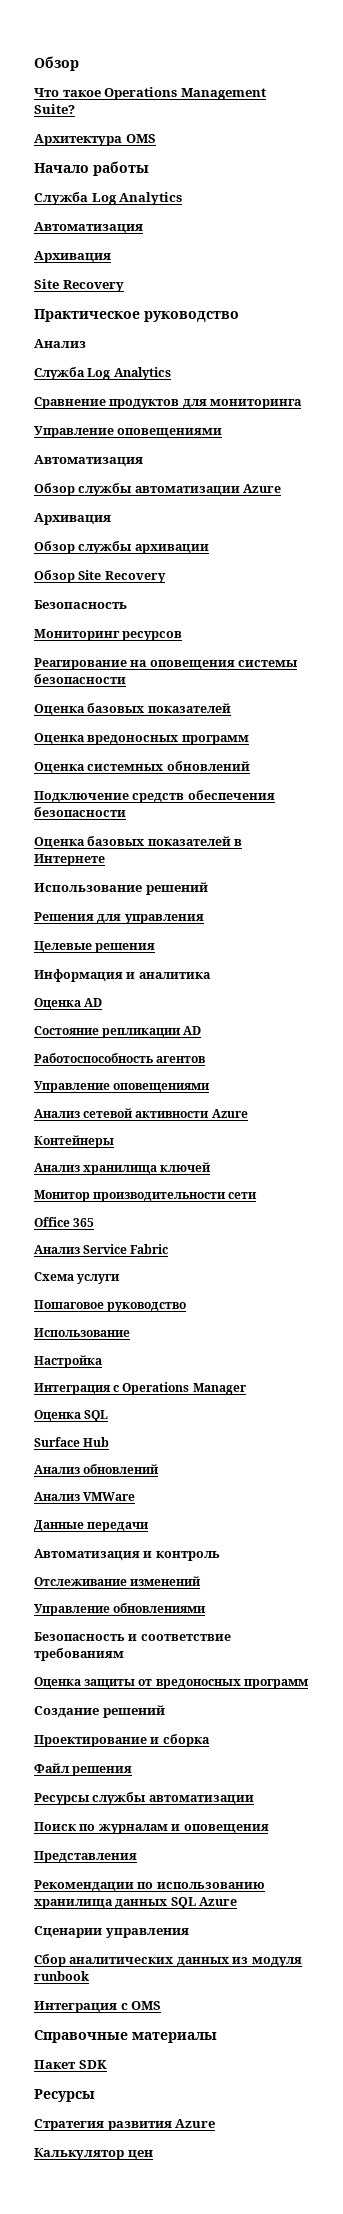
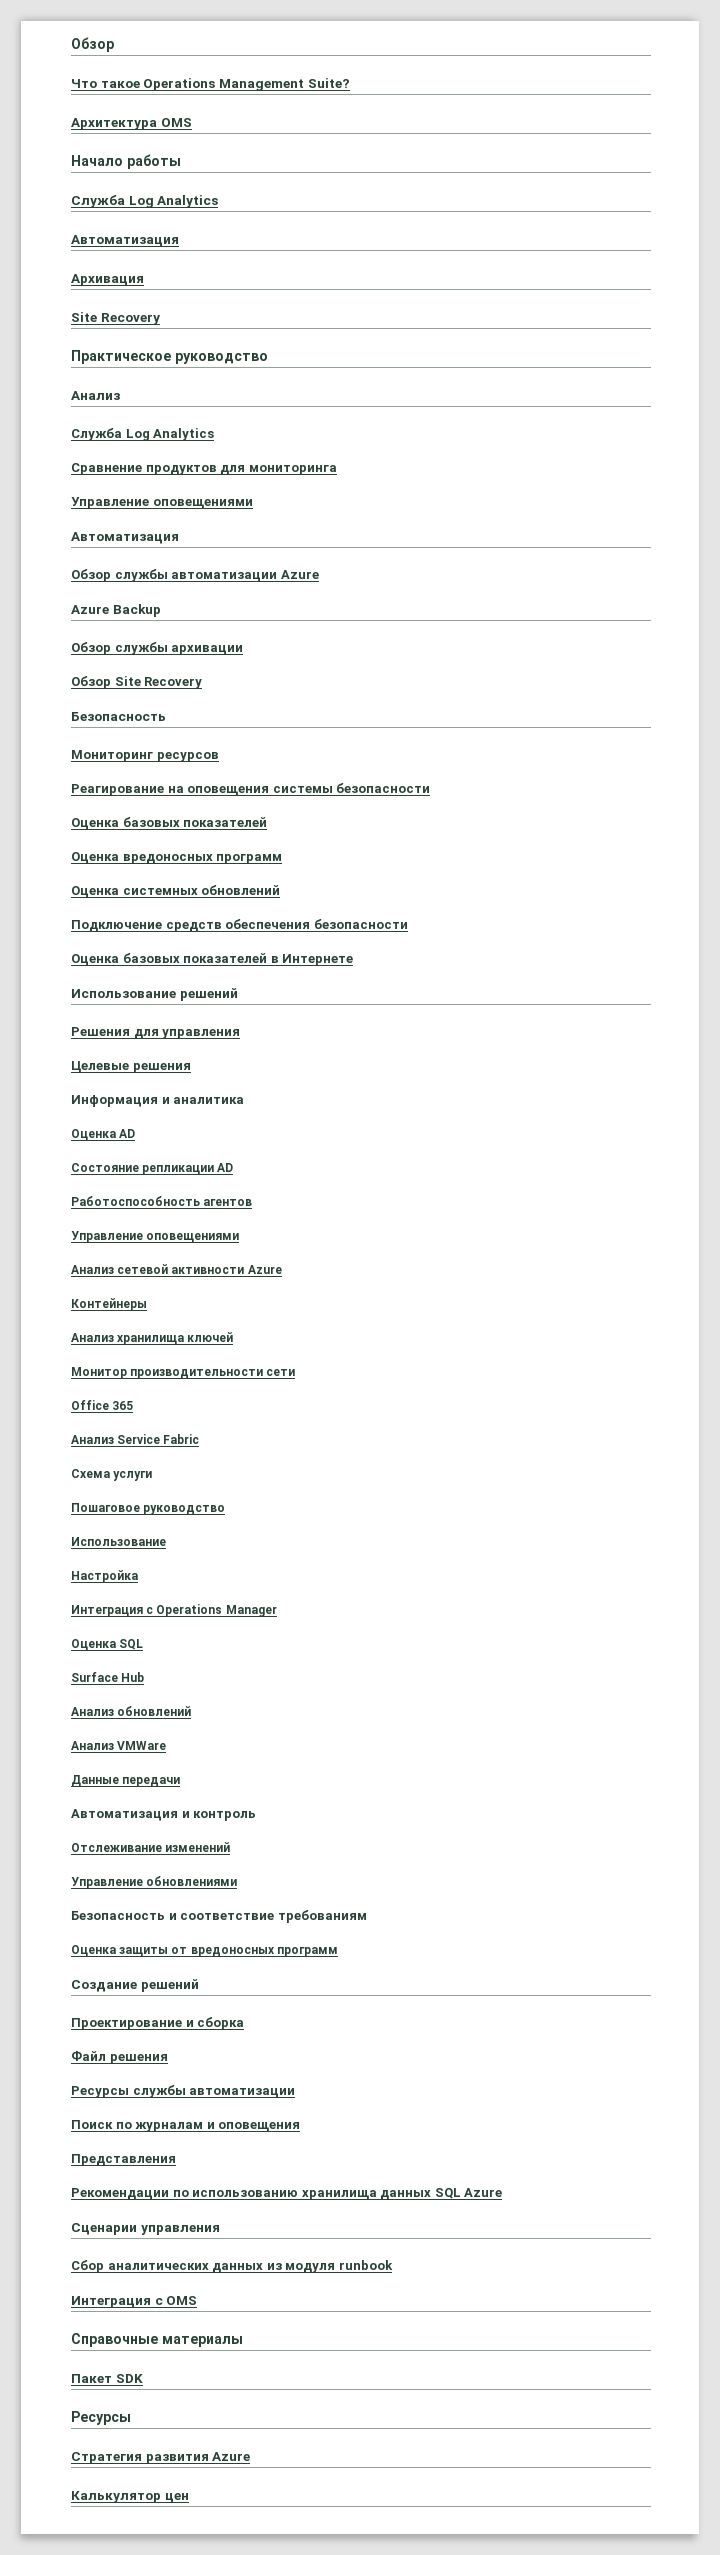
[34,513,111,525] Архивация -> [71,604,161,617] Azure Backup

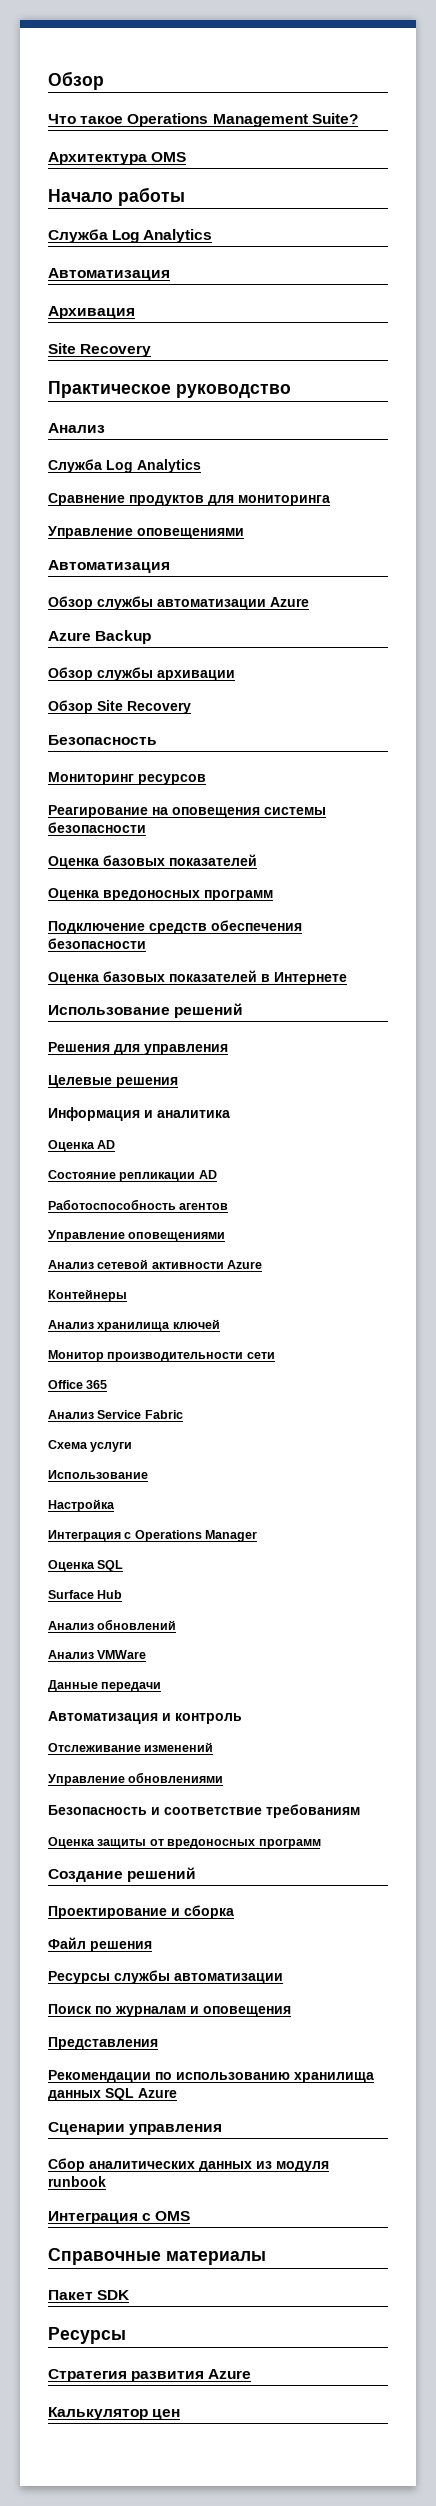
[71,885,281,898] // Оценка системных обновлений -> (273, 895) none
[71,1503,226,1515] // Пошаговое руководство -> (133, 1447) none

